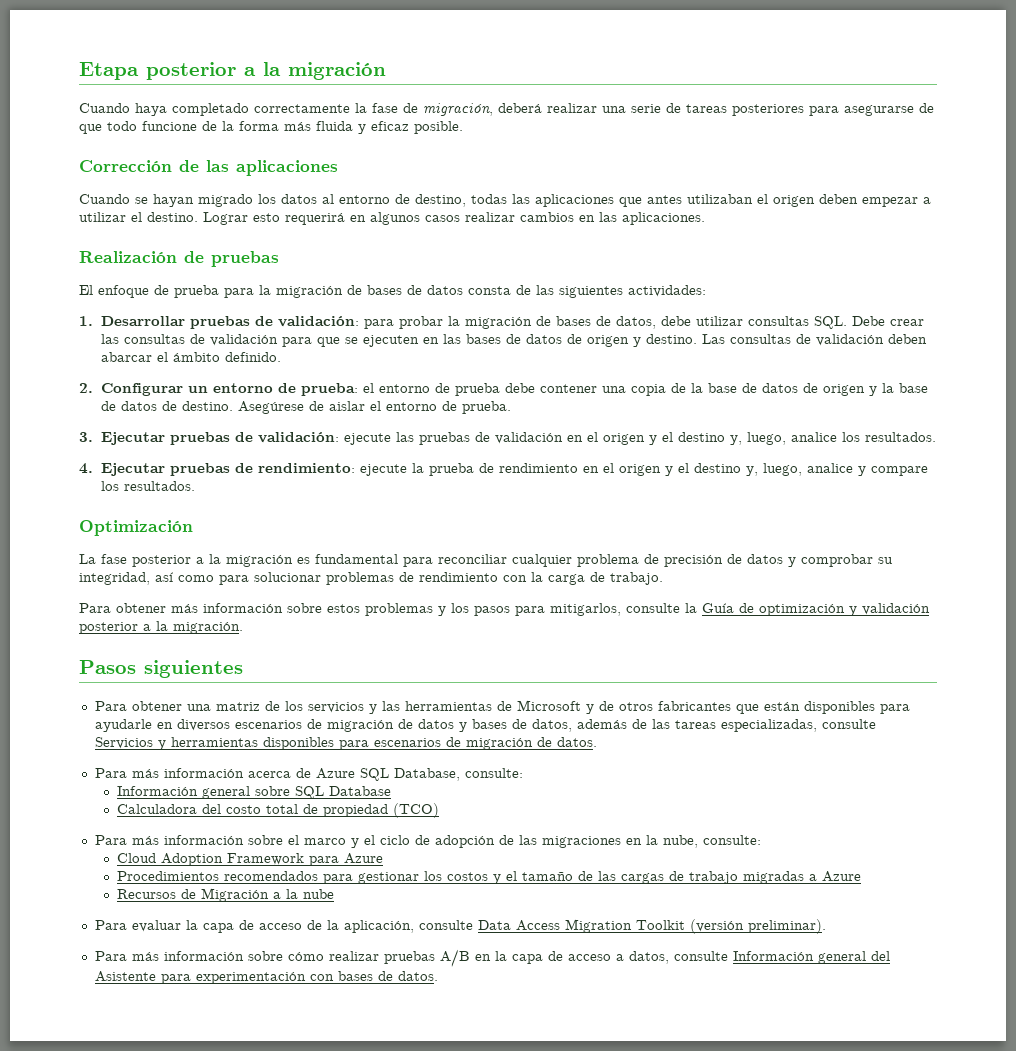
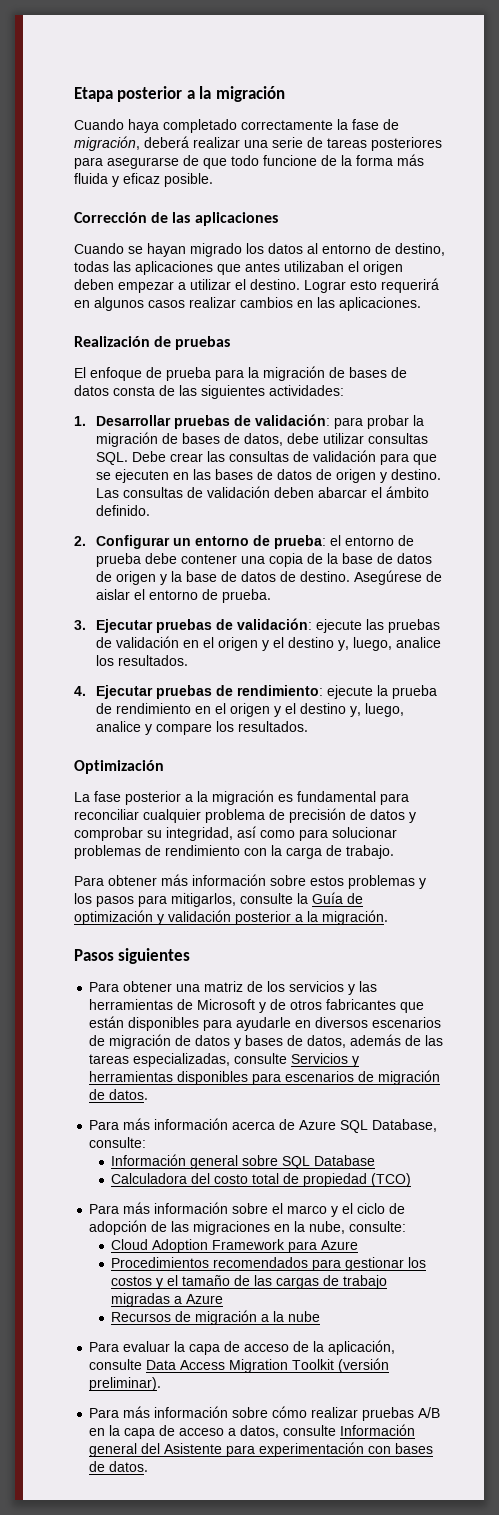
[200,888,269,902] Migración -> [195,1310,258,1325] migración

